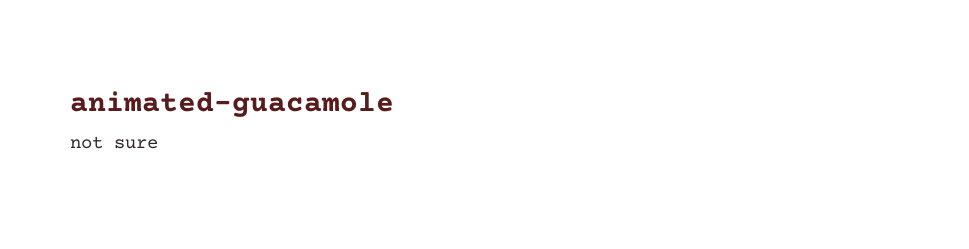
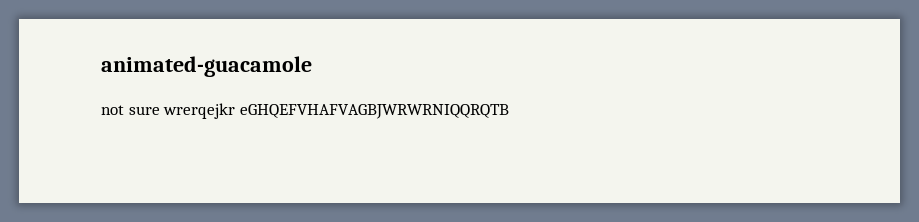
(158, 144) none -> [163,103,509,119] wrerqejkr eGHQEFVHAFVAGBJWRWRNIQQRQTB

